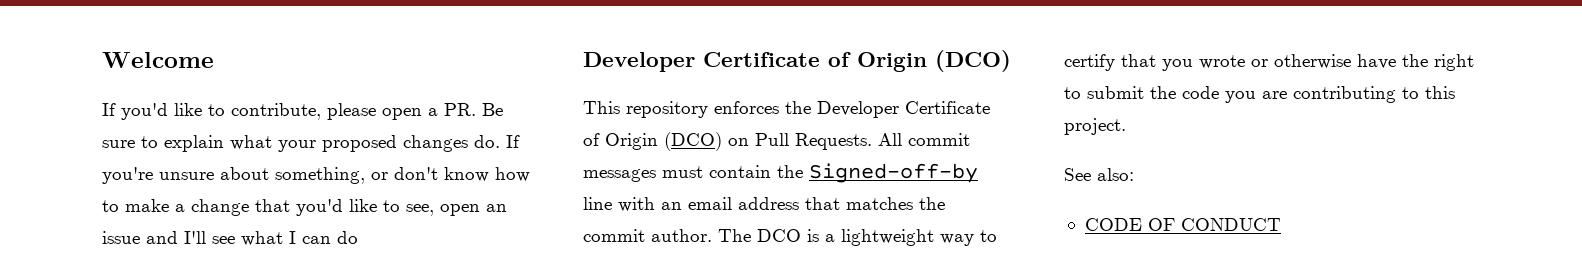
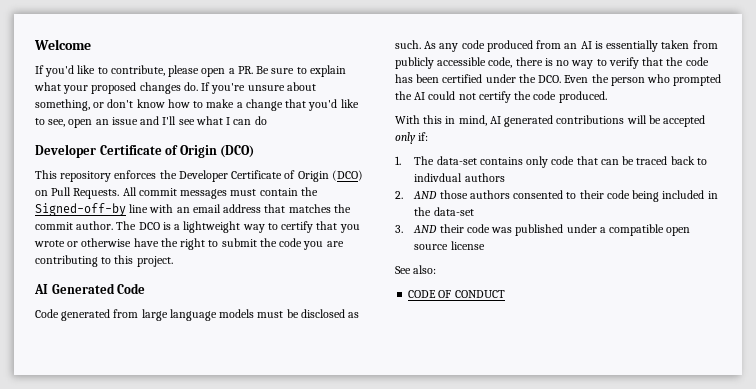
(1126, 126) none -> [34,283,146,294] [35,309,360,321] [395,40,718,52] [395,57,709,69] [395,74,722,86] [395,91,607,103] [395,115,706,127] [395,132,429,144] [395,156,707,168] [414,173,505,182] [395,190,718,202] [414,207,474,216] [395,224,691,236] [414,241,485,250] // AI Generated Code // Code generated from large language models must be disclosed as such. As any code produced from an AI is essentially taken from publicly accessible code, there is no way to verify that the code has been certified under the DCO. Even the person who prompted the AI could not certify the code produced. // With this in mind, AI generated contributions will be accepted only if: // 1. The data-set contains only code that can be traced back to indivdual authors // 2. AND those authors consented to their code being included in the data-set // 3. AND their code was published under a compatible open source license

